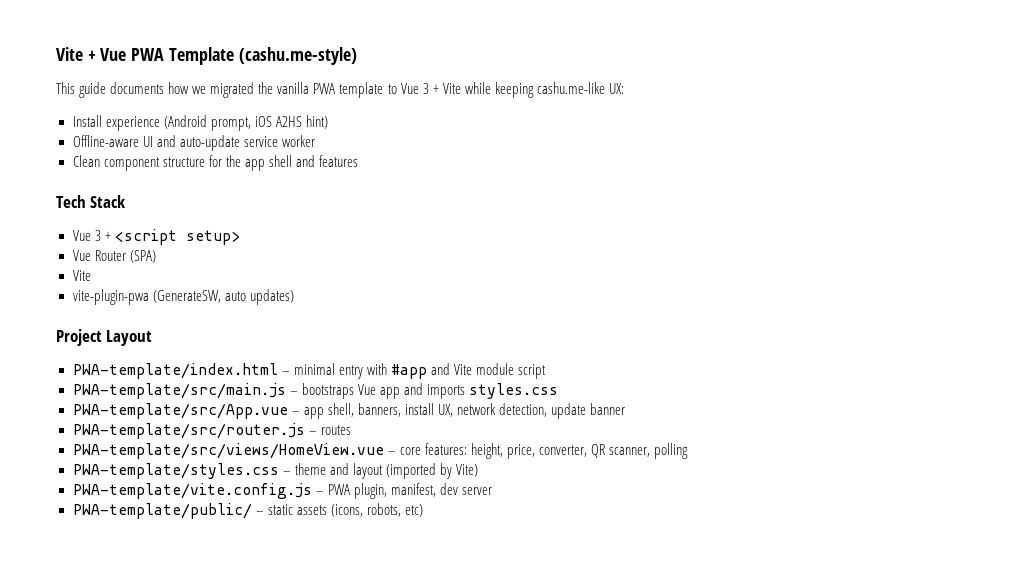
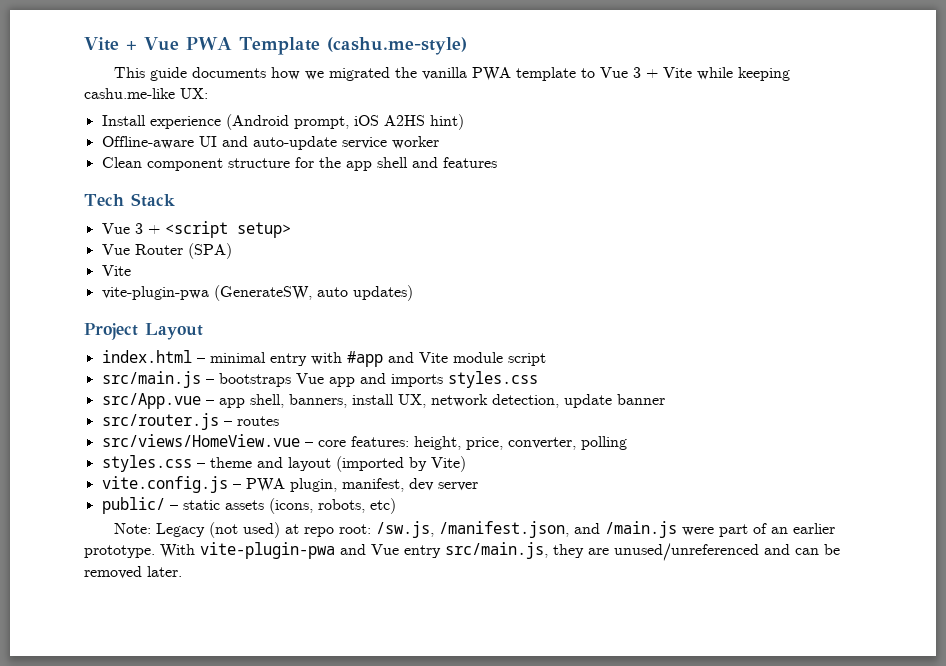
[72,363,278,379] PWA-template/index.html -> [101,350,192,363] index.html
[72,383,286,399] PWA-template/src/main.js -> [101,371,201,388] src/main.js
[72,403,288,419] PWA-template/src/App.vue -> [101,393,201,409] src/App.vue
[72,423,305,439] PWA-template/src/router.js -> [101,413,219,430] src/router.js
[72,443,384,459] PWA-template/src/views/HomeView.vue -> [101,434,300,447] src/views/HomeView.vue
[590,444,650,458] QR scanner, -> (576, 443) none
[72,463,279,479] PWA-template/styles.css -> [101,455,192,472] styles.css
[72,483,312,499] PWA-template/vite.config.js -> [101,476,228,493] vite.config.js
[72,503,252,519] PWA-template/public/ -> [101,497,165,514] public/
(423, 510) none -> [114,521,836,538] [84,542,840,561] [84,566,182,579] // Note: Legacy (not used) at repo root: /sw.js, /manifest.json, and /main.js were part of an earlier prototype. With vite-plugin-pwa and Vue entry src/main.js, they are unused/unreferenced and can be removed later.

